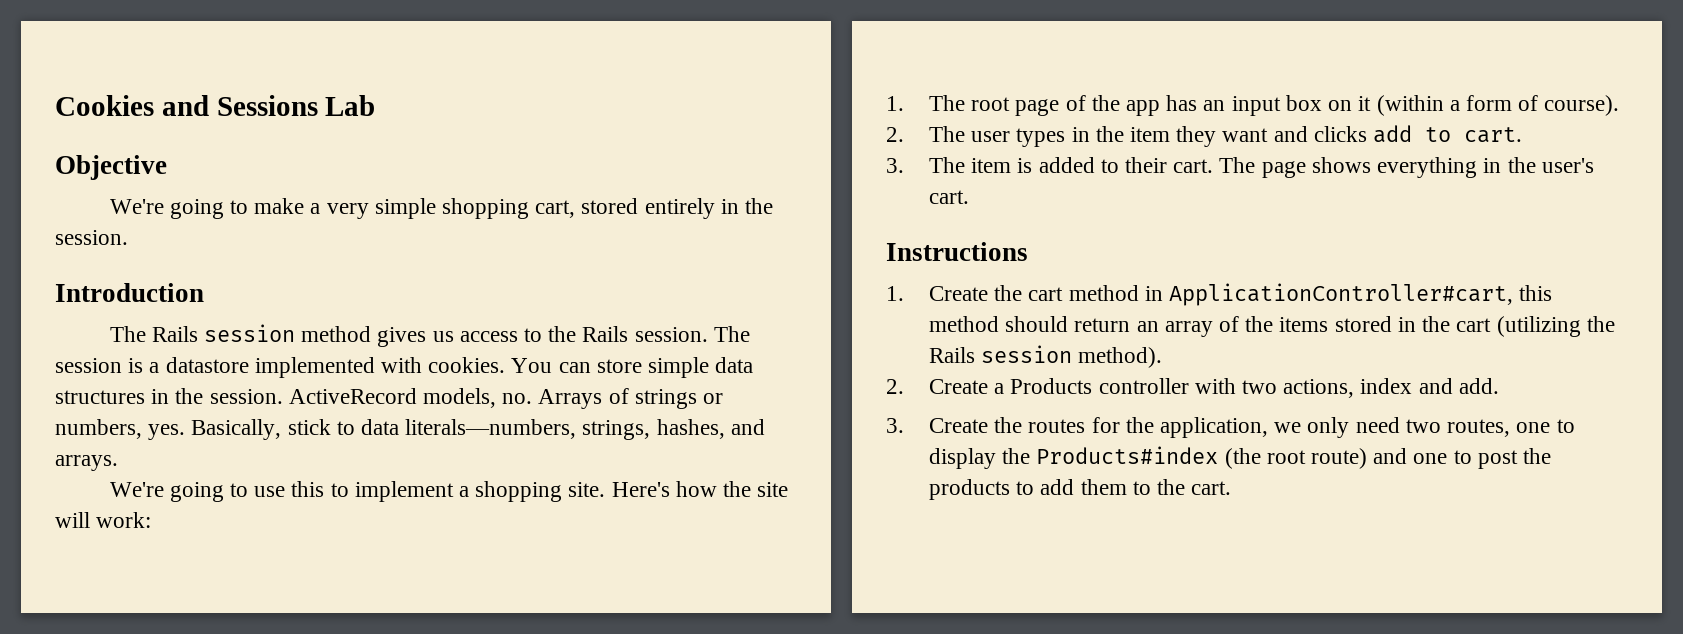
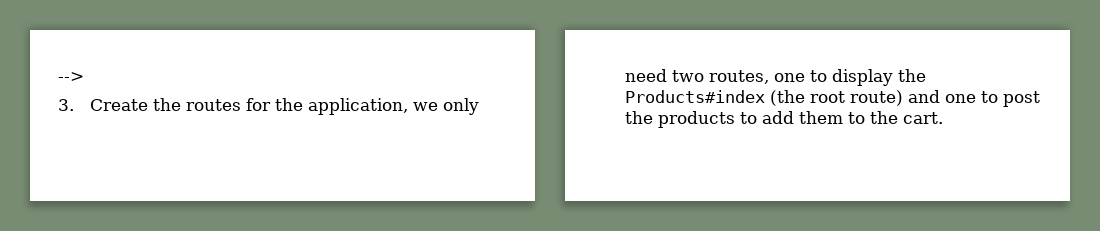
[55,95,376,116] [55,155,167,180] [109,198,774,219] [55,230,128,245] [55,283,204,302] [109,324,750,347] [55,357,754,378] [55,388,724,409] [55,419,765,440] [55,455,118,471] [109,481,789,502] [55,512,152,528] [886,95,1620,116] [886,125,1523,147] [886,157,1594,178] [929,190,970,204] [886,242,1028,261] [886,283,1553,306] [929,316,1615,337] [929,345,1163,368] [886,378,1499,398] Cookies and Sessions Lab // Objective // We're going to make a very simple shopping cart, stored entirely in the session. // Introduction // The Rails session method gives us access to the Rails session. The session is a datastore implemented with cookies. You can store simple data structures in the session. ActiveRecord models, no. Arrays of strings or numbers, yes. Basically, stick to data literals—numbers, strings, hashes, and arrays. // We're going to use this to implement a shopping site. Here's how the site will work: // 1. The root page of the app has an input box on it (within a form of course). // 2. The user types in the item they want and clicks add to cart. // 3. The item is added to their cart. The page shows everything in the user's cart. // Instructions // 1. Create the cart method in ApplicationController#cart, this method should return an array of the items stored in the cart (utilizing the Rails session method). // 2. Create a Products controller with two actions, index and add. -> [58,72,84,82] -->

